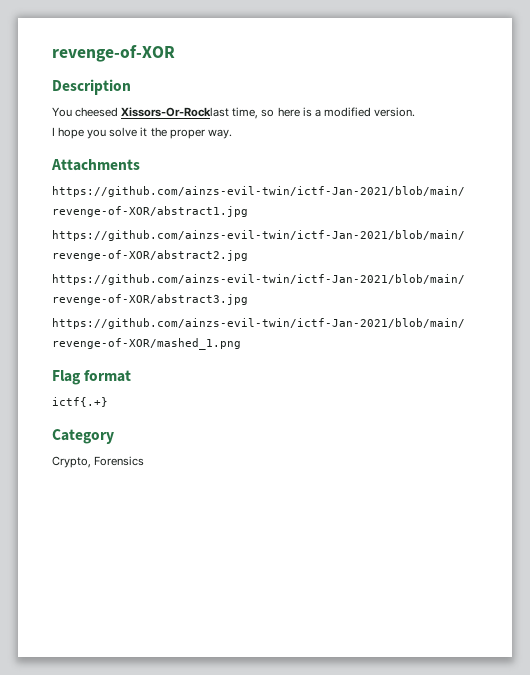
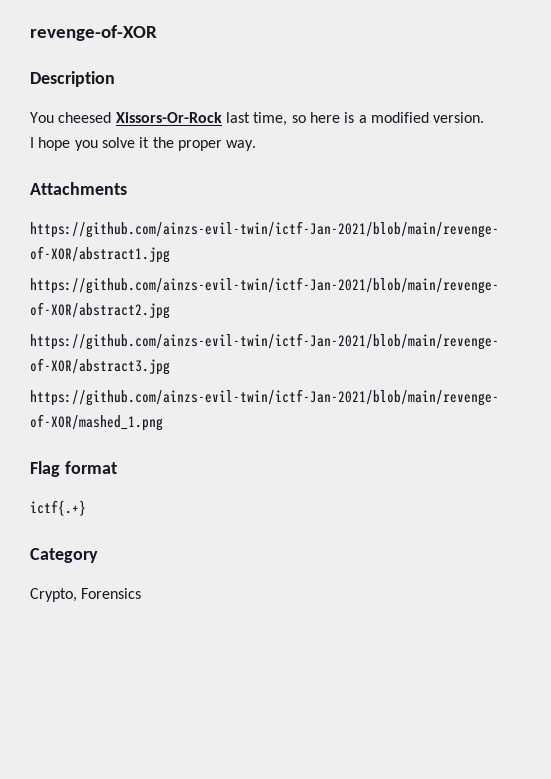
[121,107,230,117] Xissors-Or-Rocklast -> [115,112,250,123] Xissors-Or-Rock last

